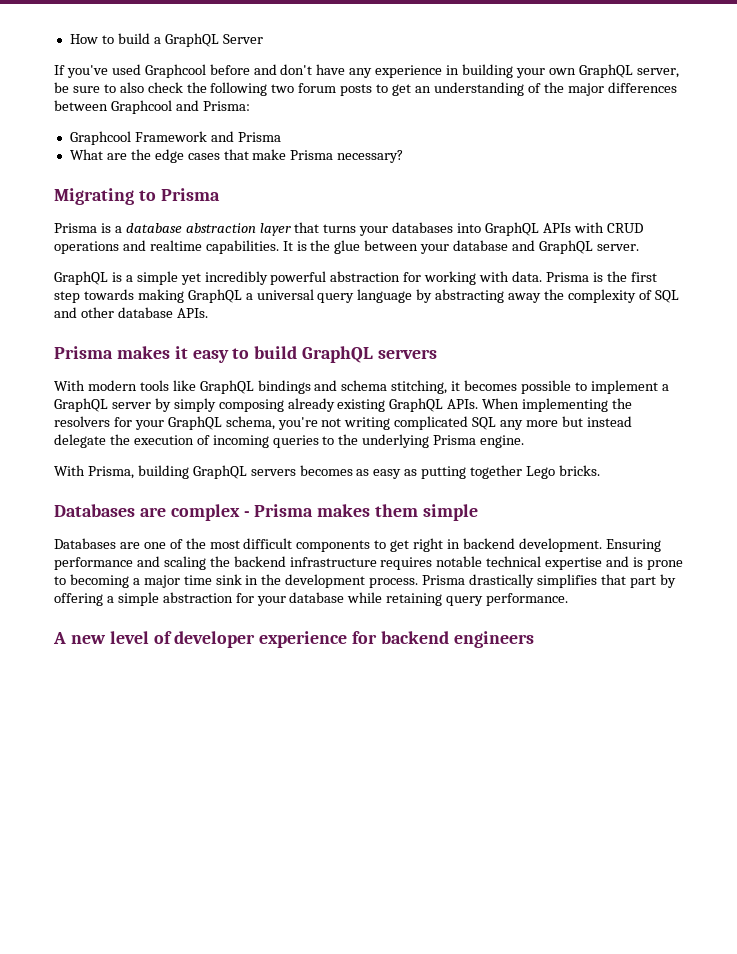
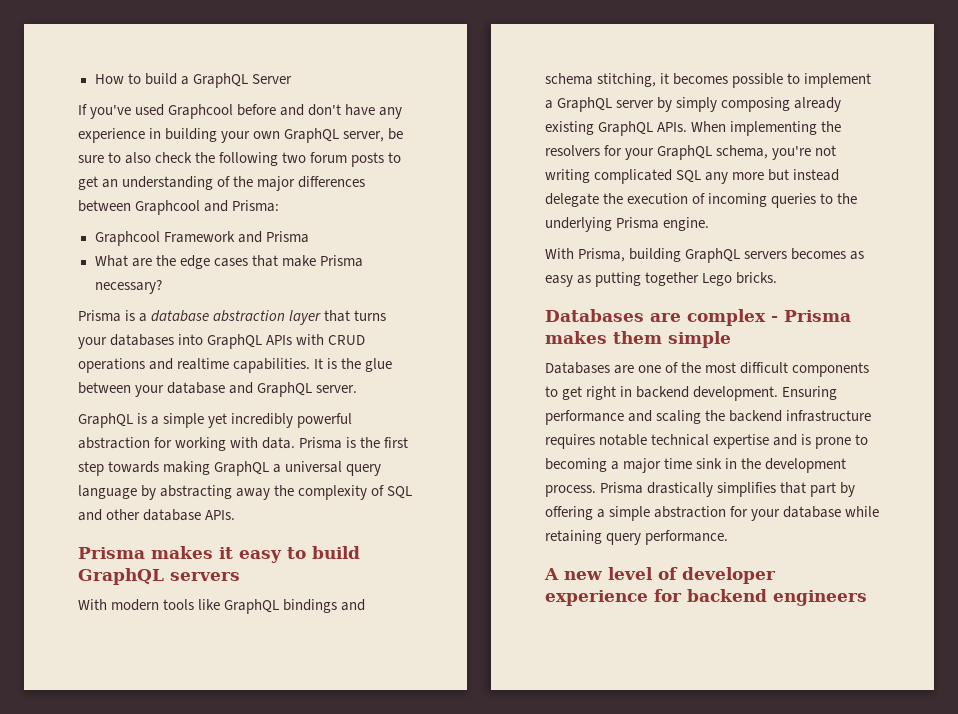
[54,188,220,205] // Migrating to Prisma -> (162, 286) none

